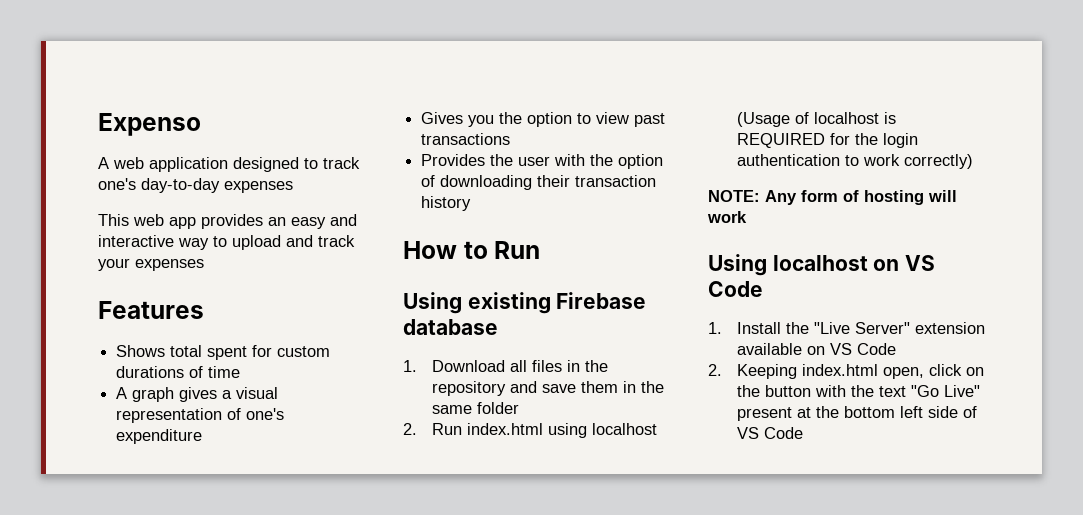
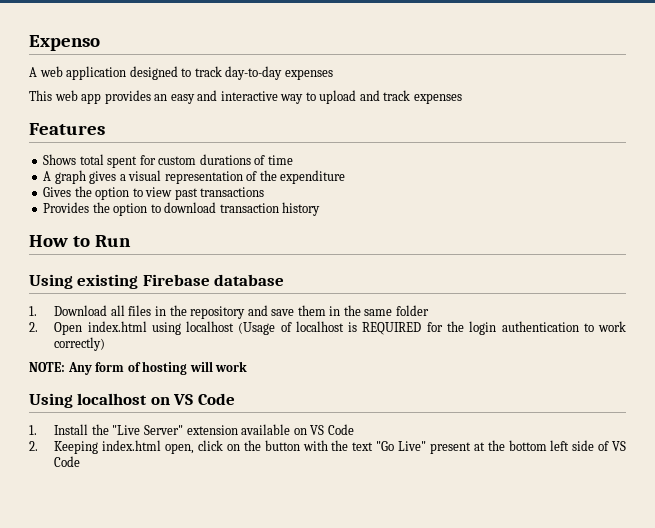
[98,178,136,190] one's -> (222, 71) none
[98,258,130,271] your -> (411, 95) none
[246,408,285,420] one's -> [259,170,277,181] the
[468,115,495,127] you -> (72, 192) none
[518,154,664,169] [421,175,571,190] user with the option of downloading their -> [113,202,217,216] option to download
[431,423,462,435] Run -> [54,322,83,335] Open

